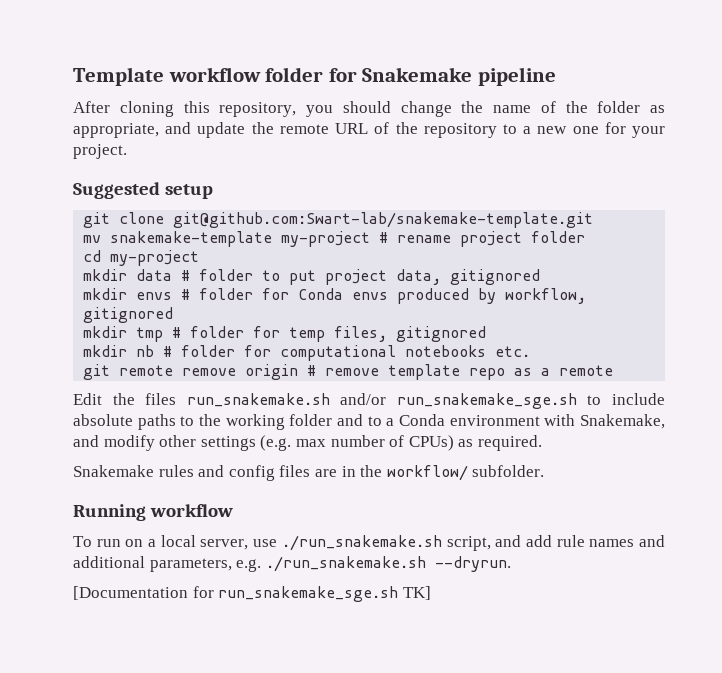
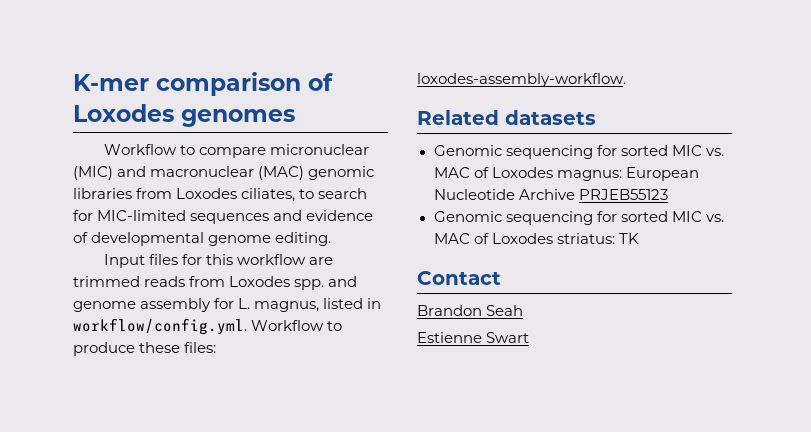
[73,67,556,86] [73,101,665,117] [73,122,665,138] [73,144,127,159] [73,182,214,199] [83,212,594,228] [83,231,586,247] [83,250,200,266] [83,269,541,285] [83,288,587,304] [83,307,174,323] [83,326,487,342] [83,345,531,361] [83,364,614,380] [73,393,665,409] [73,414,665,430] [73,435,542,451] [73,465,545,481] [73,504,234,521] [73,535,665,551] [73,556,511,572] [73,586,431,602] Template workflow folder for Snakemake pipeline // After cloning this repository, you should change the name of the folder as appropriate, and update the remote URL of the repository to a new one for your project. // Suggested setup // git clone git@github.com:Swart-lab/snakemake-template.git // mv snakemake-template my-project # rename project folder // cd my-project // mkdir data # folder to put project data, gitignored // mkdir envs # folder for Conda envs produced by workflow, gitignored // mkdir tmp # folder for temp files, gitignored // mkdir nb # folder for computational notebooks etc. // git remote remove origin # remove template repo as a remote // Edit the files run_snakemake.sh and/or run_snakemake_sge.sh to include absolute paths to the working folder and to a Conda environment with Snakemake, and modify other settings (e.g. max number of CPUs) as required. // Snakemake rules and config files are in the workflow/ subfolder. // Running workflow // To run on a local server, use ./run_snakemake.sh script, and add rule names and additional parameters, e.g. ./run_snakemake.sh --dryrun. // [Documentation for run_snakemake_sge.sh TK] -> [73,72,333,96] [73,104,295,127] [103,144,370,158] [73,166,375,180] [73,188,368,202] [73,210,374,224] [73,232,332,246] [103,254,334,268] [73,276,358,290] [73,298,382,312] [73,318,343,335] [73,342,217,356] [417,73,626,87] [417,110,596,125] [433,145,724,159] [433,167,699,181] [433,189,668,200] [433,211,724,225] [433,233,639,244] [417,271,501,285] [417,305,524,316] [417,332,530,343] K-mer comparison of Loxodes genomes // Workflow to compare micronuclear (MIC) and macronuclear (MAC) genomic libraries from Loxodes ciliates, to search for MIC-limited sequences and evidence of developmental genome editing. // Input files for this workflow are trimmed reads from Loxodes spp. and genome assembly for L. magnus, listed in workflow/config.yml. Workflow to produce these files: loxodes-assembly-workflow. // Related datasets // Genomic sequencing for sorted MIC vs. MAC of Loxodes magnus: European Nucleotide Archive PRJEB55123 // Genomic sequencing for sorted MIC vs. MAC of Loxodes striatus: TK // Contact // Brandon Seah // Estienne Swart

